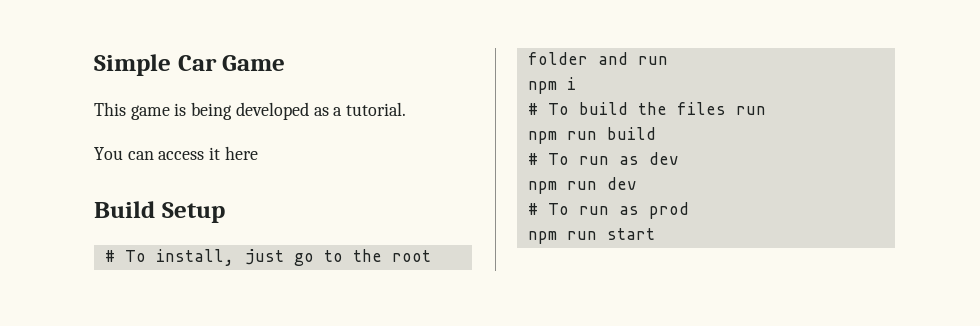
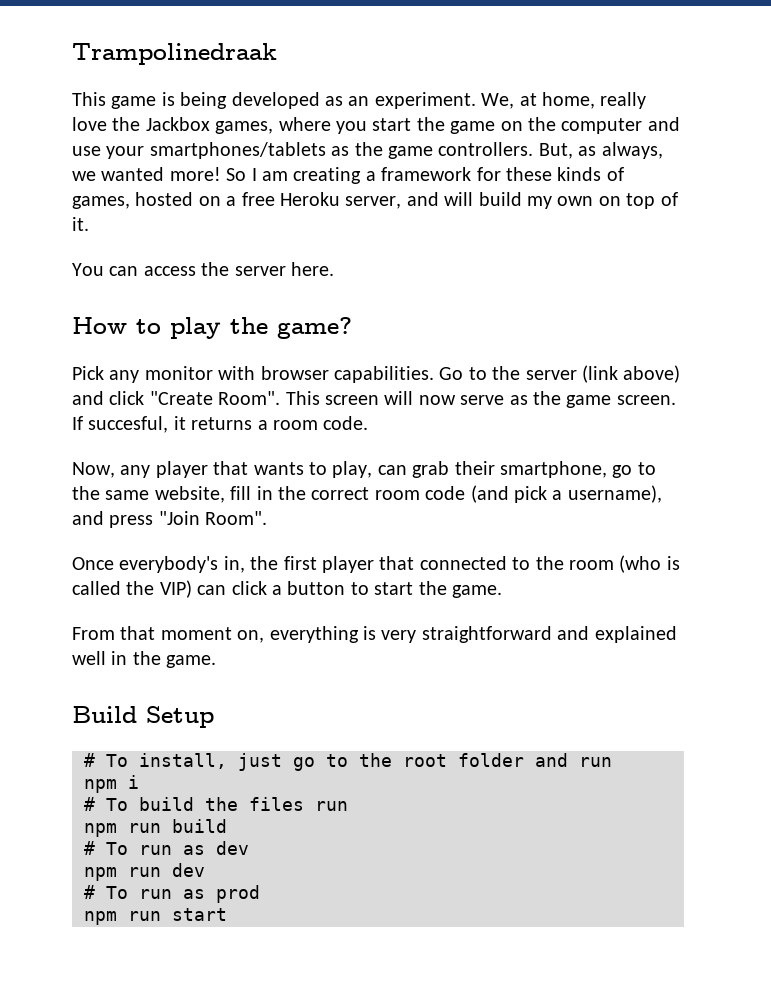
[94,54,286,76] Simple Car Game -> [72,43,277,65] Trampolinedraak
[333,102,407,116] [94,146,258,160] a tutorial. // You can access it here -> [348,92,647,109] [72,117,680,134] [72,142,663,159] [72,167,624,184] [72,192,678,209] [72,217,89,231] [72,262,334,276] [72,317,352,339] [72,365,681,383] [72,391,676,408] [72,416,369,433] [72,461,656,478] [72,485,662,503] [72,511,268,528] [72,555,680,573] [72,580,502,598] [72,626,677,643] [72,651,217,668] an experiment. We, at home, really love the Jackbox games, where you start the game on the computer and use your smartphones/tablets as the game controllers. But, as always, we wanted more! So I am creating a framework for these kinds of games, hosted on a free Heroku server, and will build my own on top of it. // You can access the server here. // How to play the game? // Pick any monitor with browser capabilities. Go to the server (link above) and click "Create Room". This screen will now serve as the game screen. If succesful, it returns a room code. // Now, any player that wants to play, can grab their smartphone, go to the same website, fill in the correct room code (and pick a username), and press "Join Room". // Once everybody's in, the first player that connected to the room (who is called the VIP) can click a button to start the game. // From that moment on, everything is very straightforward and explained well in the game.

